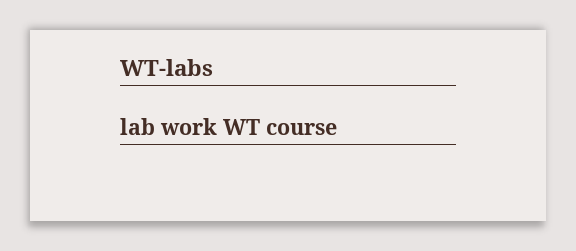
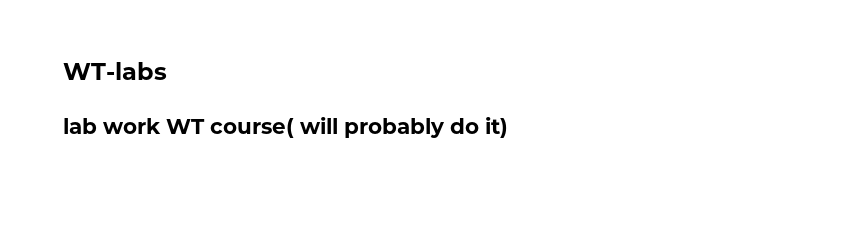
[266,123,337,135] course -> [210,117,508,138] course( will probably do it)

